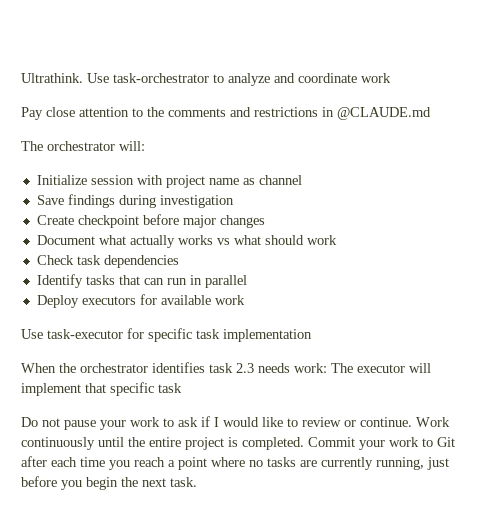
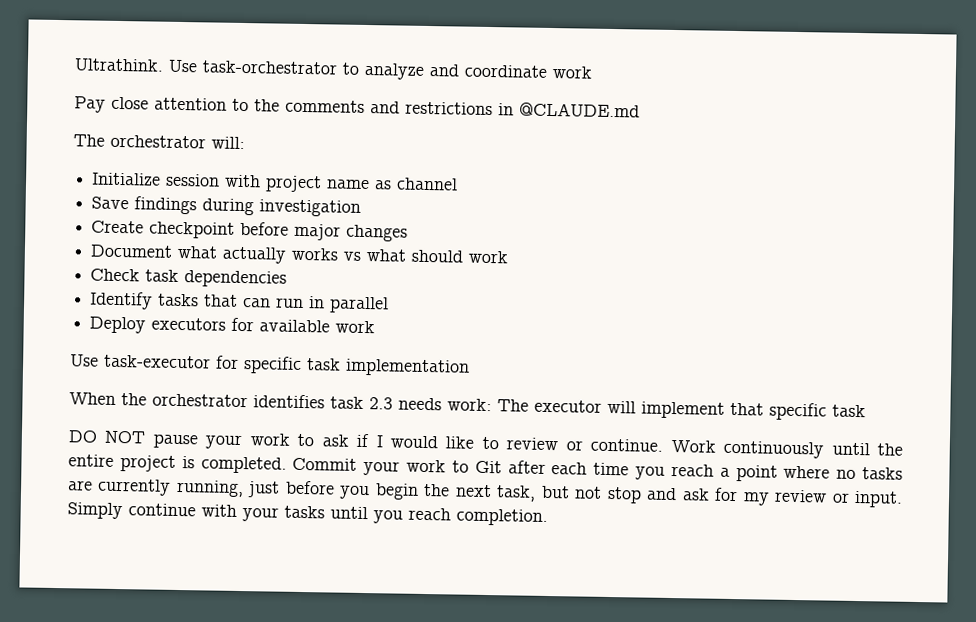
[21,417,60,427] Do not -> [68,430,146,444] DO NOT
[170,477,197,487] task. -> [496,485,904,508] [67,502,548,526] task, but not stop and ask for my review or input. Simply continue with your tasks until you reach completion.

